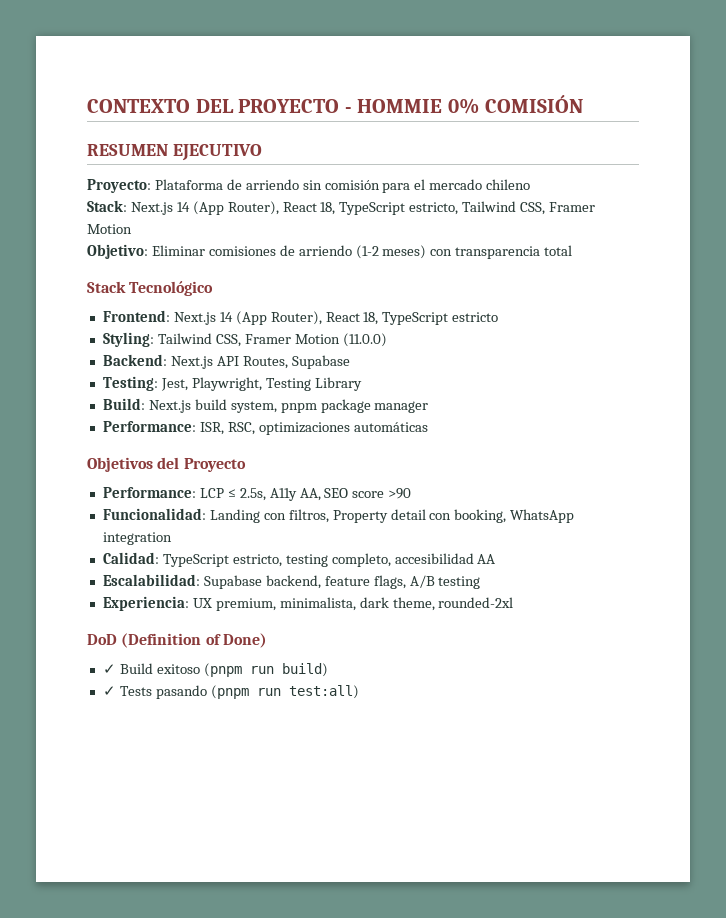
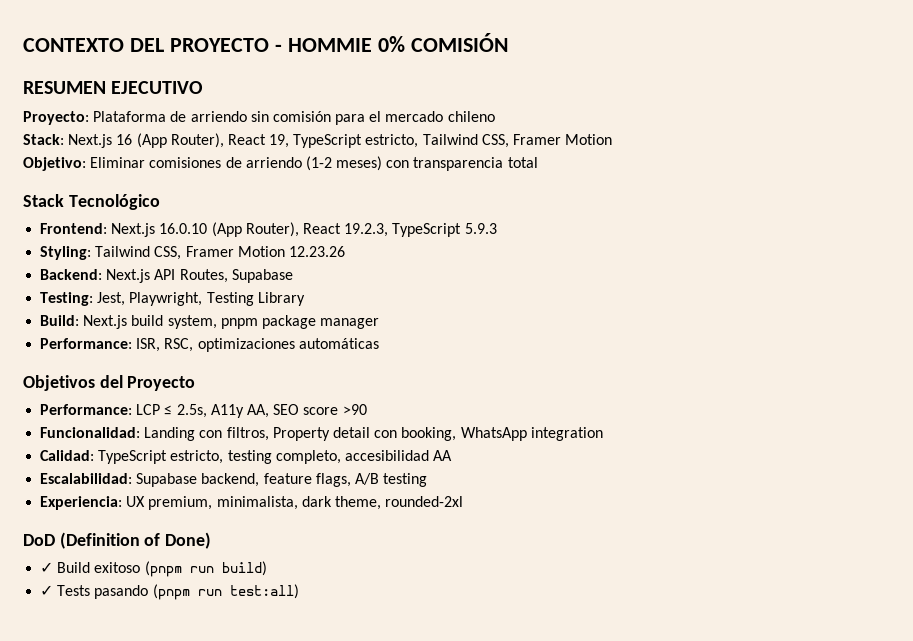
[176,201,336,215] 14 (App Router), React 18, -> [116,133,290,148] 16 (App Router), React 19,
[219,311,499,325] 14 (App Router), React 18, TypeScript estricto -> [159,222,497,237] 16.0.10 (App Router), React 19.2.3, TypeScript 5.9.3
[342,333,387,347] (11.0.0) -> [288,246,345,257] 12.23.26

